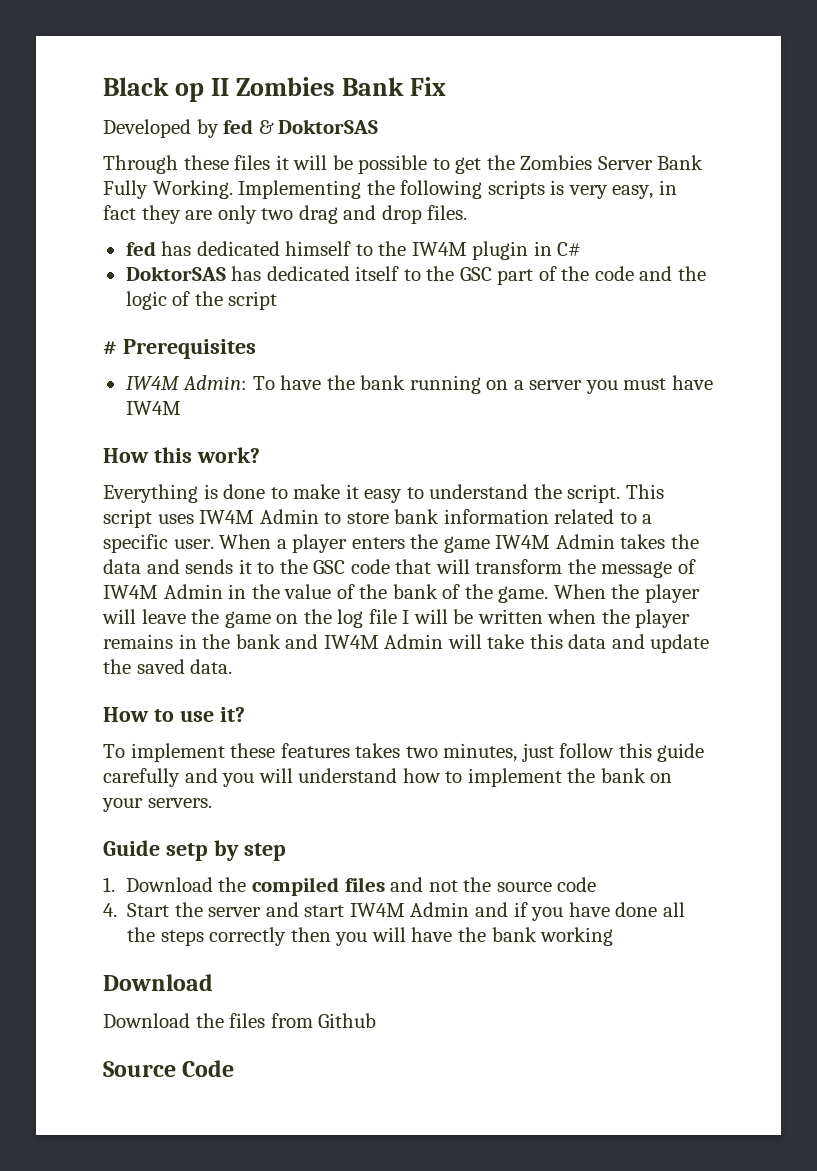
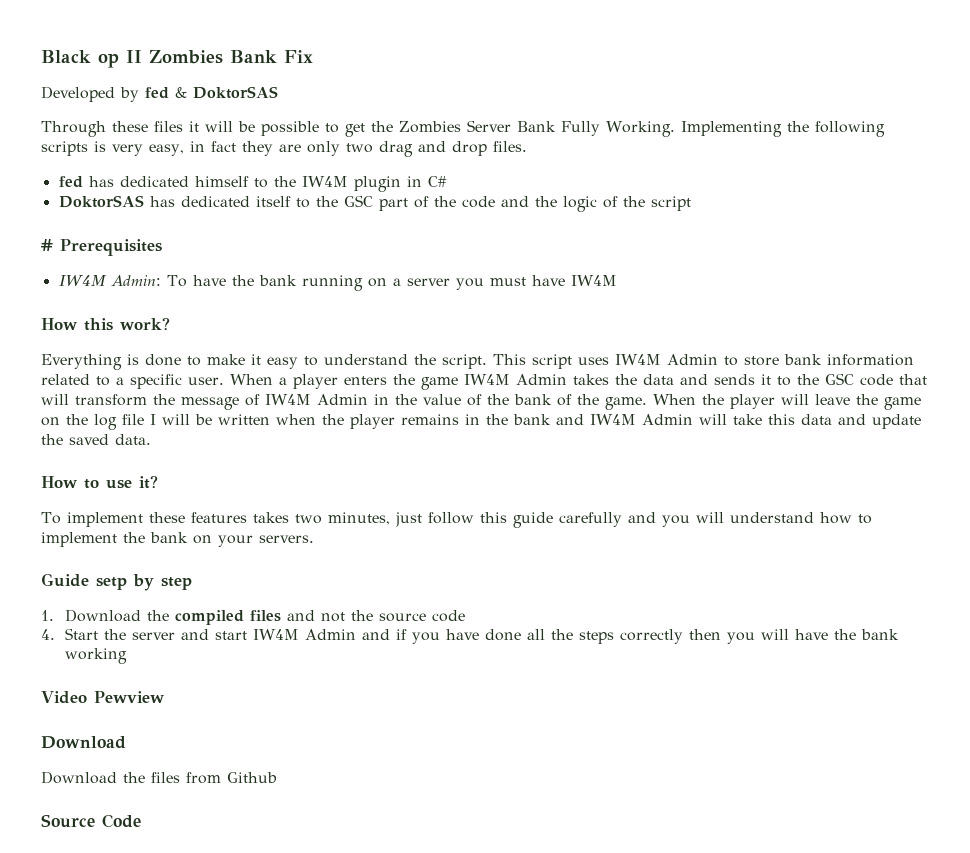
(614, 936) none -> [41,691,164,704] // Video Pewview

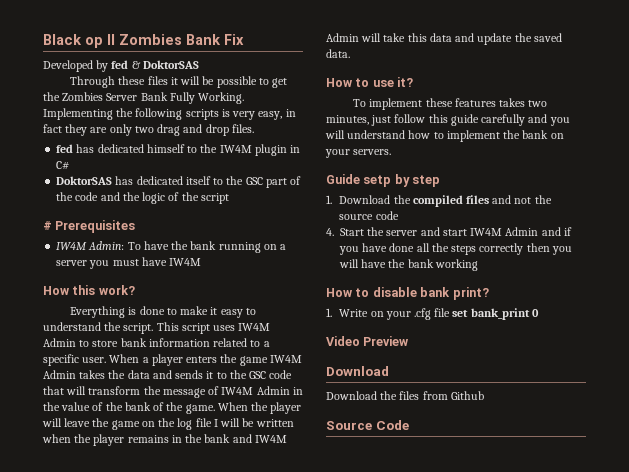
(128, 656) none -> [326,287,489,300] [326,308,539,320] // How to disable bank print? // 1. Write on your .cfg file set bank_print 0
[94,691,164,703] Pewview -> [363,336,409,346] Preview

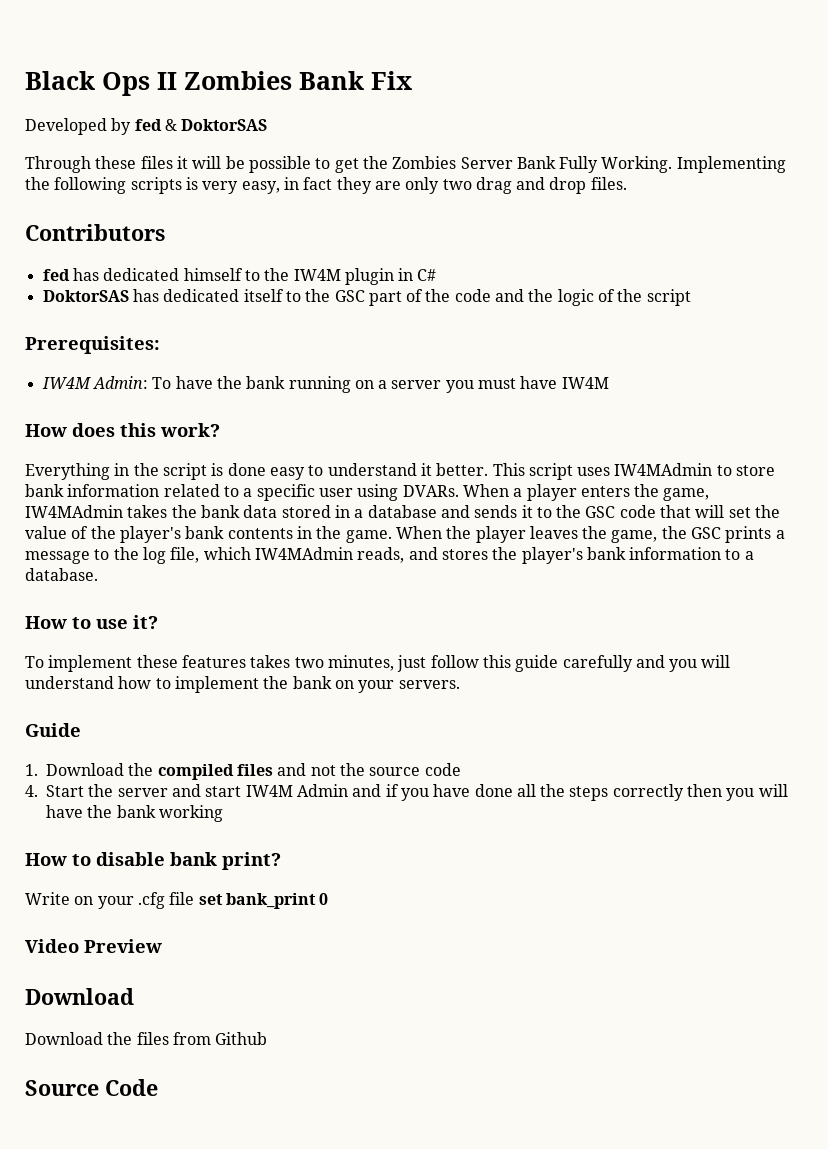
[85,37,103,48] op -> [102,72,150,96] Ops
(254, 128) none -> [25,224,165,241] // Contributors
[43,220,136,233] # Prerequisites -> [25,336,160,354] Prerequisites:
(69, 290) none -> [72,423,115,437] does
[128,306,218,315] is done to make it -> [114,463,266,480] in the script is done
[104,322,154,334] the script. -> [420,463,489,476] it better.
[238,323,271,331] [43,338,76,347] IW4M Admin -> [614,463,713,476] IW4MAdmin
[82,357,107,363] user. -> [318,484,459,501] user using DVARs.
[239,355,302,366] [43,370,150,379] game IW4M Admin takes the data -> [663,488,710,501] [25,505,437,518] game, IW4MAdmin takes the bank data stored in a database
[88,386,303,398] [43,402,165,411] transform the message of IW4M Admin in the value of the bank of -> [728,505,781,518] [25,526,312,543] set the value of the player's bank contents in
[42,418,294,430] [42,434,287,446] [326,33,562,45] [326,49,350,58] will leave the game on the log file I will be written when the player remains in the bank and IW4M Admin will take this data and update the saved data. -> [529,526,785,543] [25,547,754,564] [25,568,98,581] leaves the game, the GSC prints a message to the log file, which IW4MAdmin reads, and stores the player's bank information to a database.
[363,174,441,187] setp by step -> (81, 730) none
[326,308,332,317] 1. -> (281, 861) none

